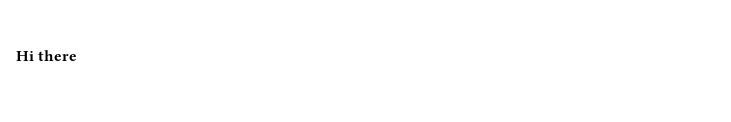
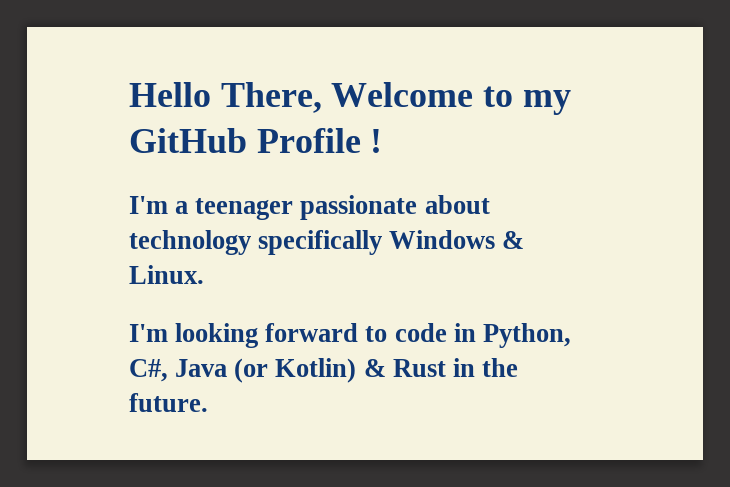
[16,50,78,61] Hi there -> [129,82,571,115] [129,128,383,153] [129,195,490,220] [129,230,525,255] [129,265,204,284] [129,323,571,348] [129,358,519,383] [129,393,208,412] Hello There, Welcome to my GitHub Profile ! // I'm a teenager passionate about technology specifically Windows & Linux. // I'm looking forward to code in Python, C#, Java (or Kotlin) & Rust in the future.

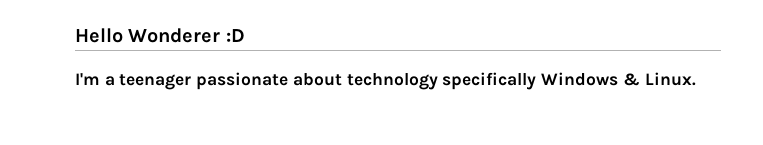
[220,82,571,115] [129,128,383,153] There, Welcome to my GitHub Profile ! -> [128,28,245,43] Wonderer :D
[129,323,571,348] [129,358,519,383] [129,393,208,412] // I'm looking forward to code in Python, C#, Java (or Kotlin) & Rust in the future. -> (696, 79) none

